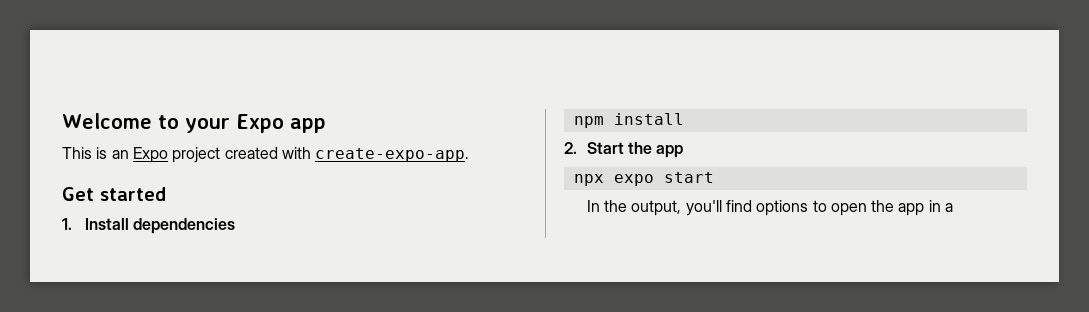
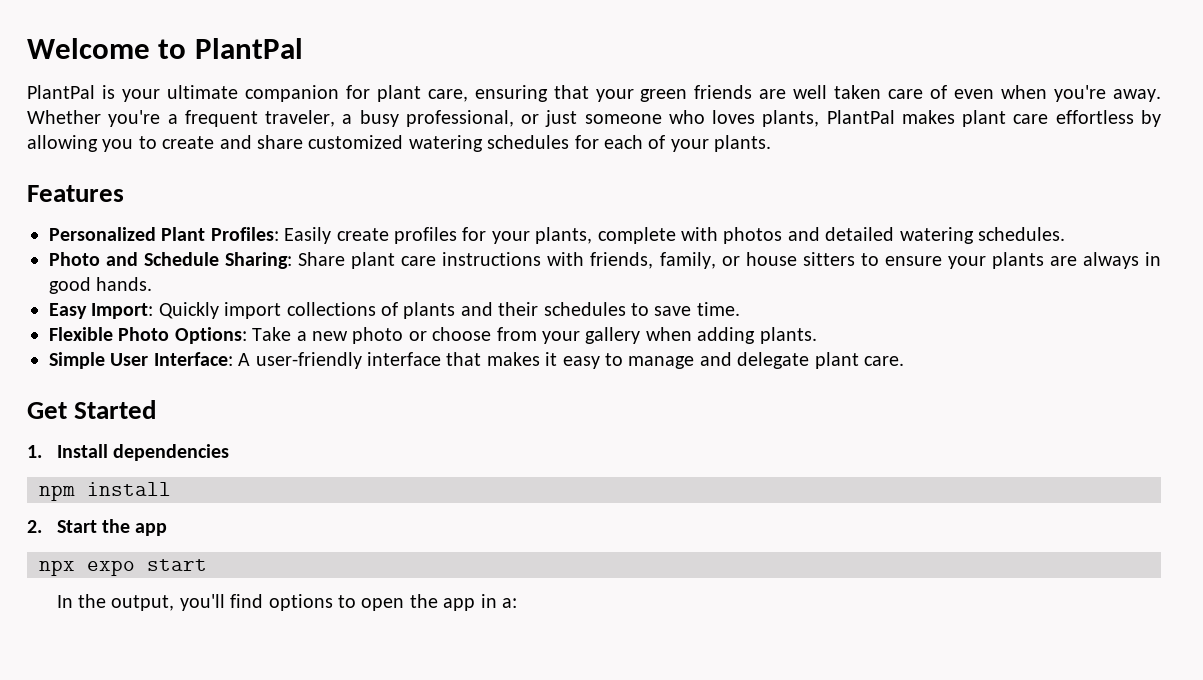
[184,114,326,133] [62,147,470,163] your Expo app // This is an Expo project created with create-expo-app. -> [194,38,303,59] [27,85,1161,102] [27,110,1162,127] [27,135,772,152] [27,185,124,202] [49,227,1065,244] [49,252,1161,269] [49,277,153,294] [49,302,740,319] [49,327,817,344] [49,352,904,369] PlantPal // PlantPal is your ultimate companion for plant care, ensuring that your green friends are well taken care of even when you're away. Whether you're a frequent traveler, a busy professional, or just someone who loves plants, PlantPal makes plant care effortless by allowing you to create and share customized watering schedules for each of your plants. // Features // Personalized Plant Profiles: Easily create profiles for your plants, complete with photos and detailed watering schedules. // Photo and Schedule Sharing: Share plant care instructions with friends, family, or house sitters to ensure your plants are always in good hands. // Easy Import: Quickly import collections of plants and their schedules to save time. // Flexible Photo Options: Take a new photo or choose from your gallery when adding plants. // Simple User Interface: A user-friendly interface that makes it easy to manage and delegate plant care.
[100,187,166,201] started -> [74,400,157,419] Started
[945,203,954,212] a -> [502,598,518,608] a:

